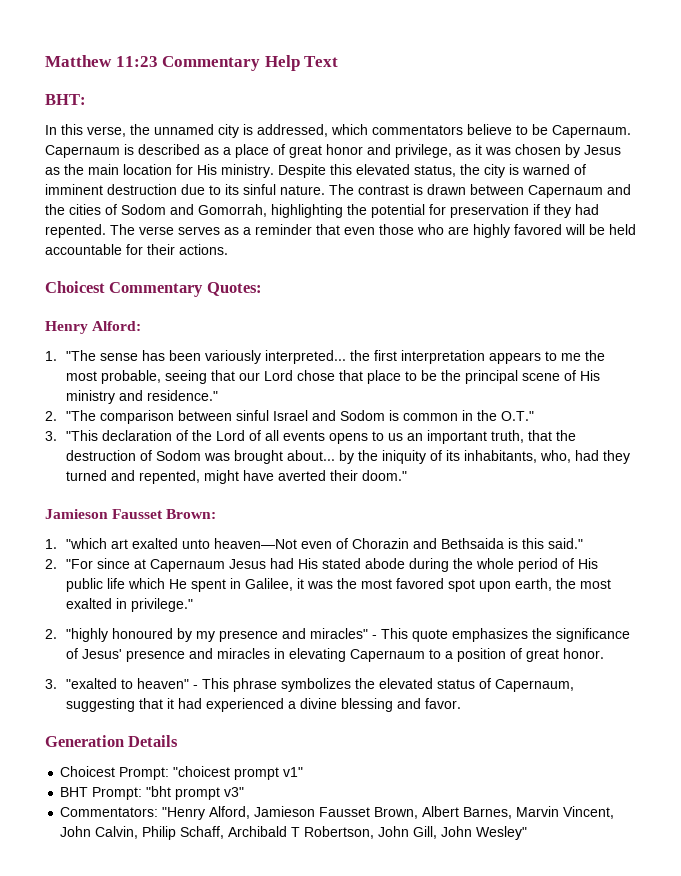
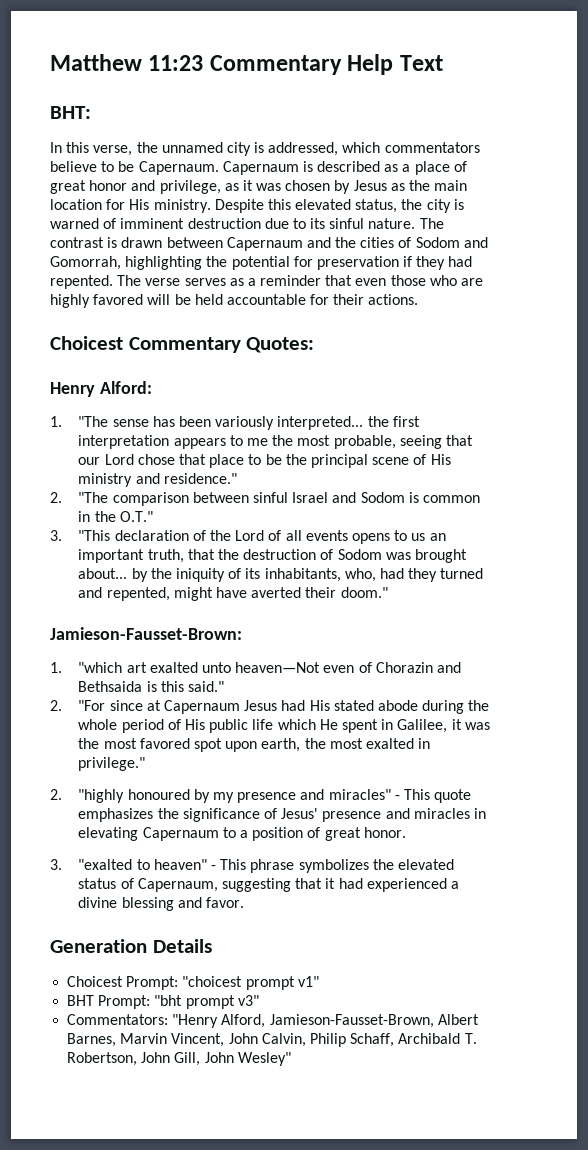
[45,509,217,519] Jamieson Fausset Brown: -> [50,627,242,640] Jamieson-Fausset-Brown:
[254,806,419,819] Jamieson Fausset Brown, -> [269,1014,434,1028] Jamieson-Fausset-Brown,
[291,827,301,837] T -> [464,1033,477,1044] T.

